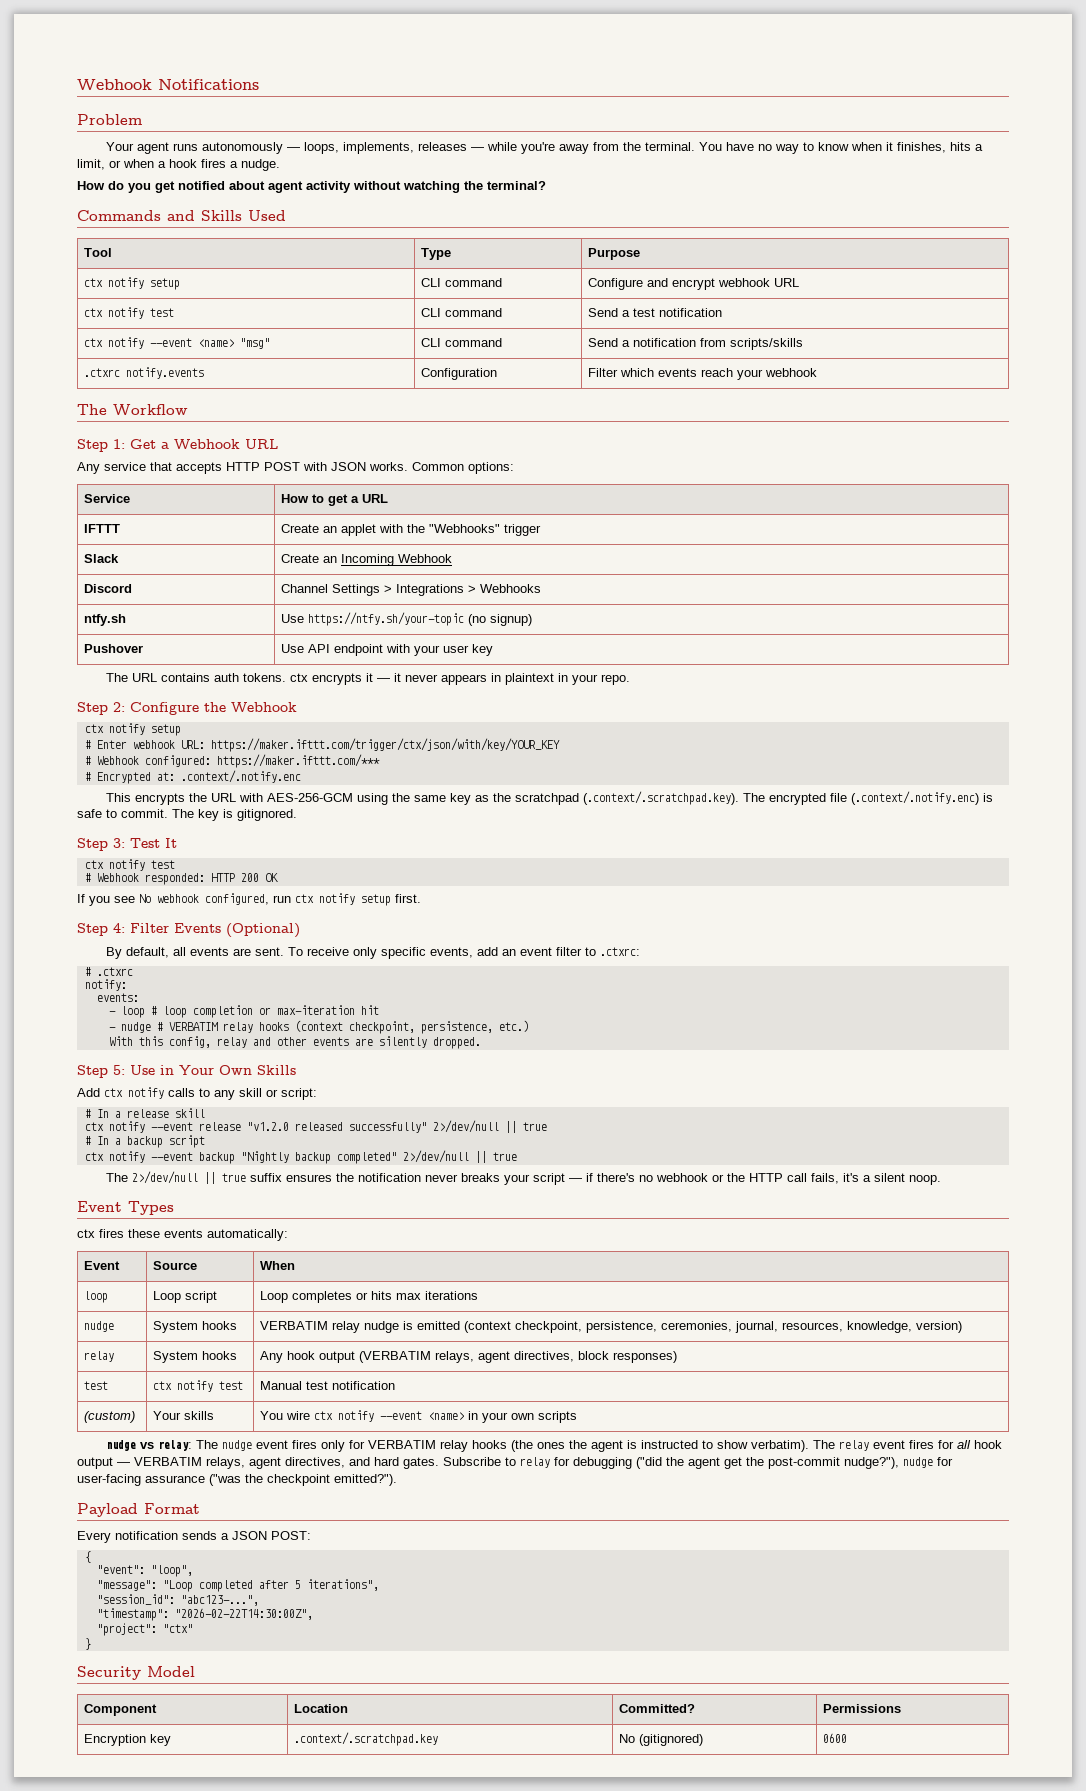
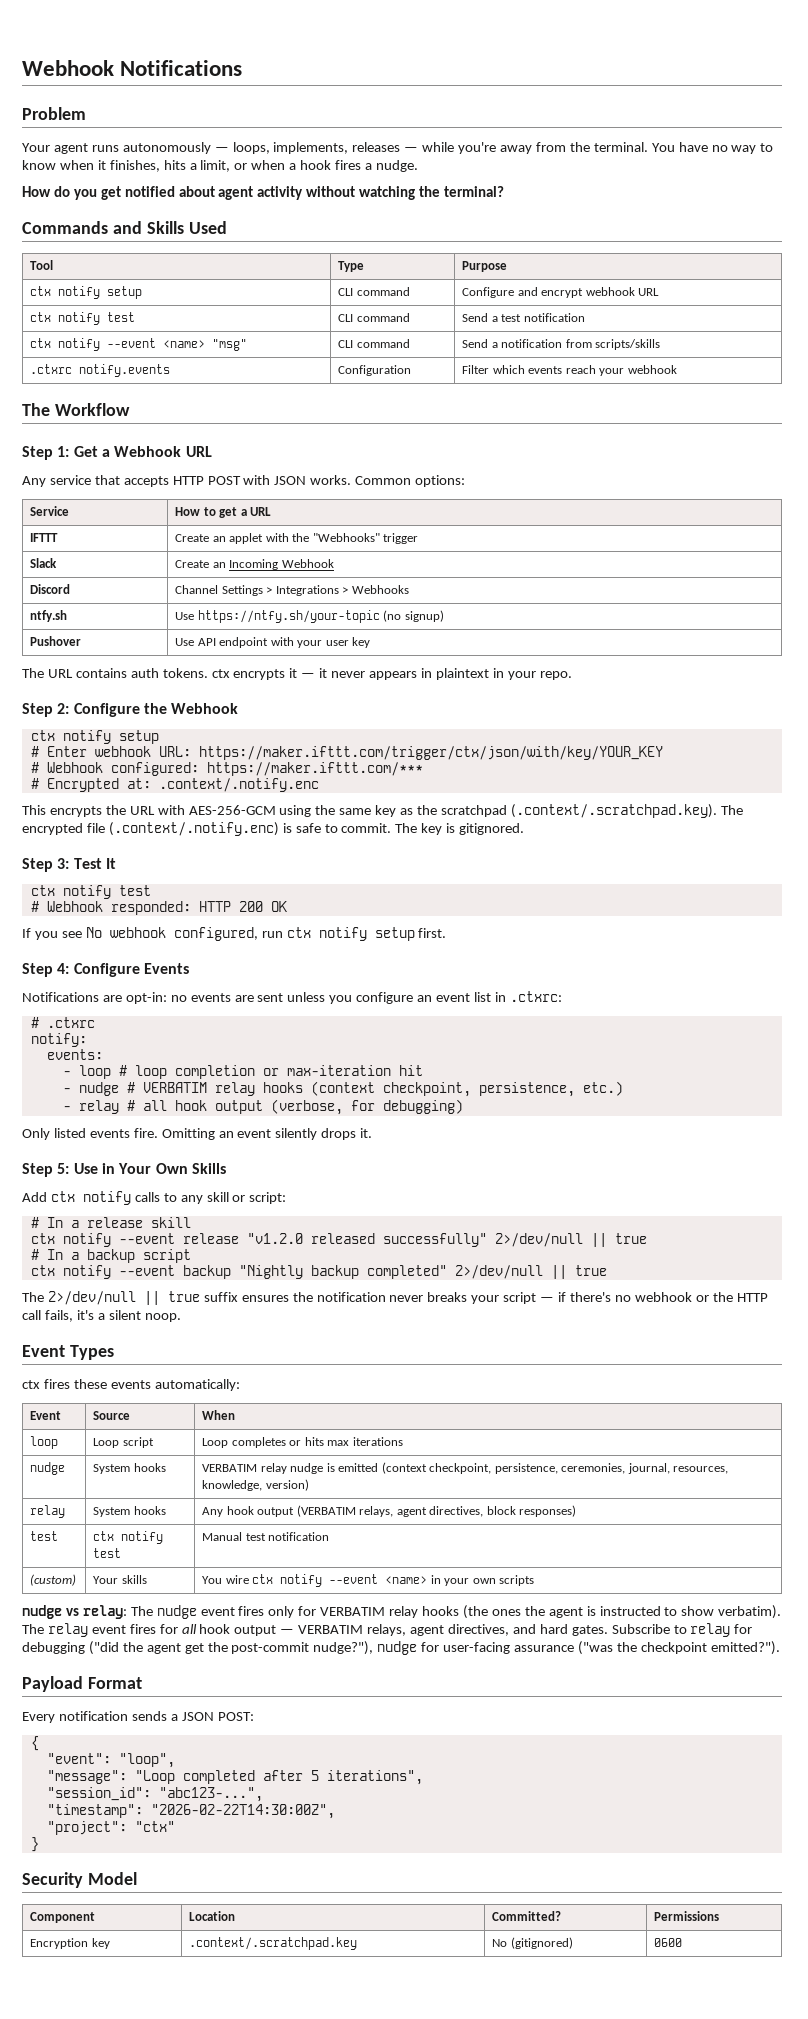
[130,923,169,933] Filter -> [73,963,140,977] Configure
[226,923,300,938] [106,947,597,959] (Optional) // By default, all events are sent. To receive only specific events, add an event filter to -> [22,992,506,1004] // Notifications are opt-in: no events are sent unless you configure an event list in
[108,1036,481,1049] With this config, relay and other events are silently dropped. -> [62,1099,463,1115] [22,1128,373,1140] - relay # all hook output (verbose, for debugging) // Only listed events fire. Omitting an event silently drops it.

